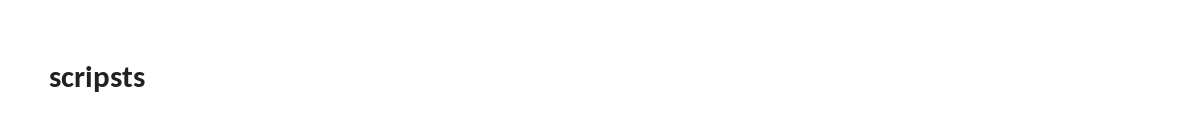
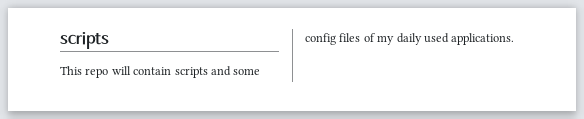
[49,66,145,92] scripsts -> [60,32,109,49] [60,66,261,78] [305,33,515,45] scripts // This repo will contain scripts and some config files of my daily used applications.

